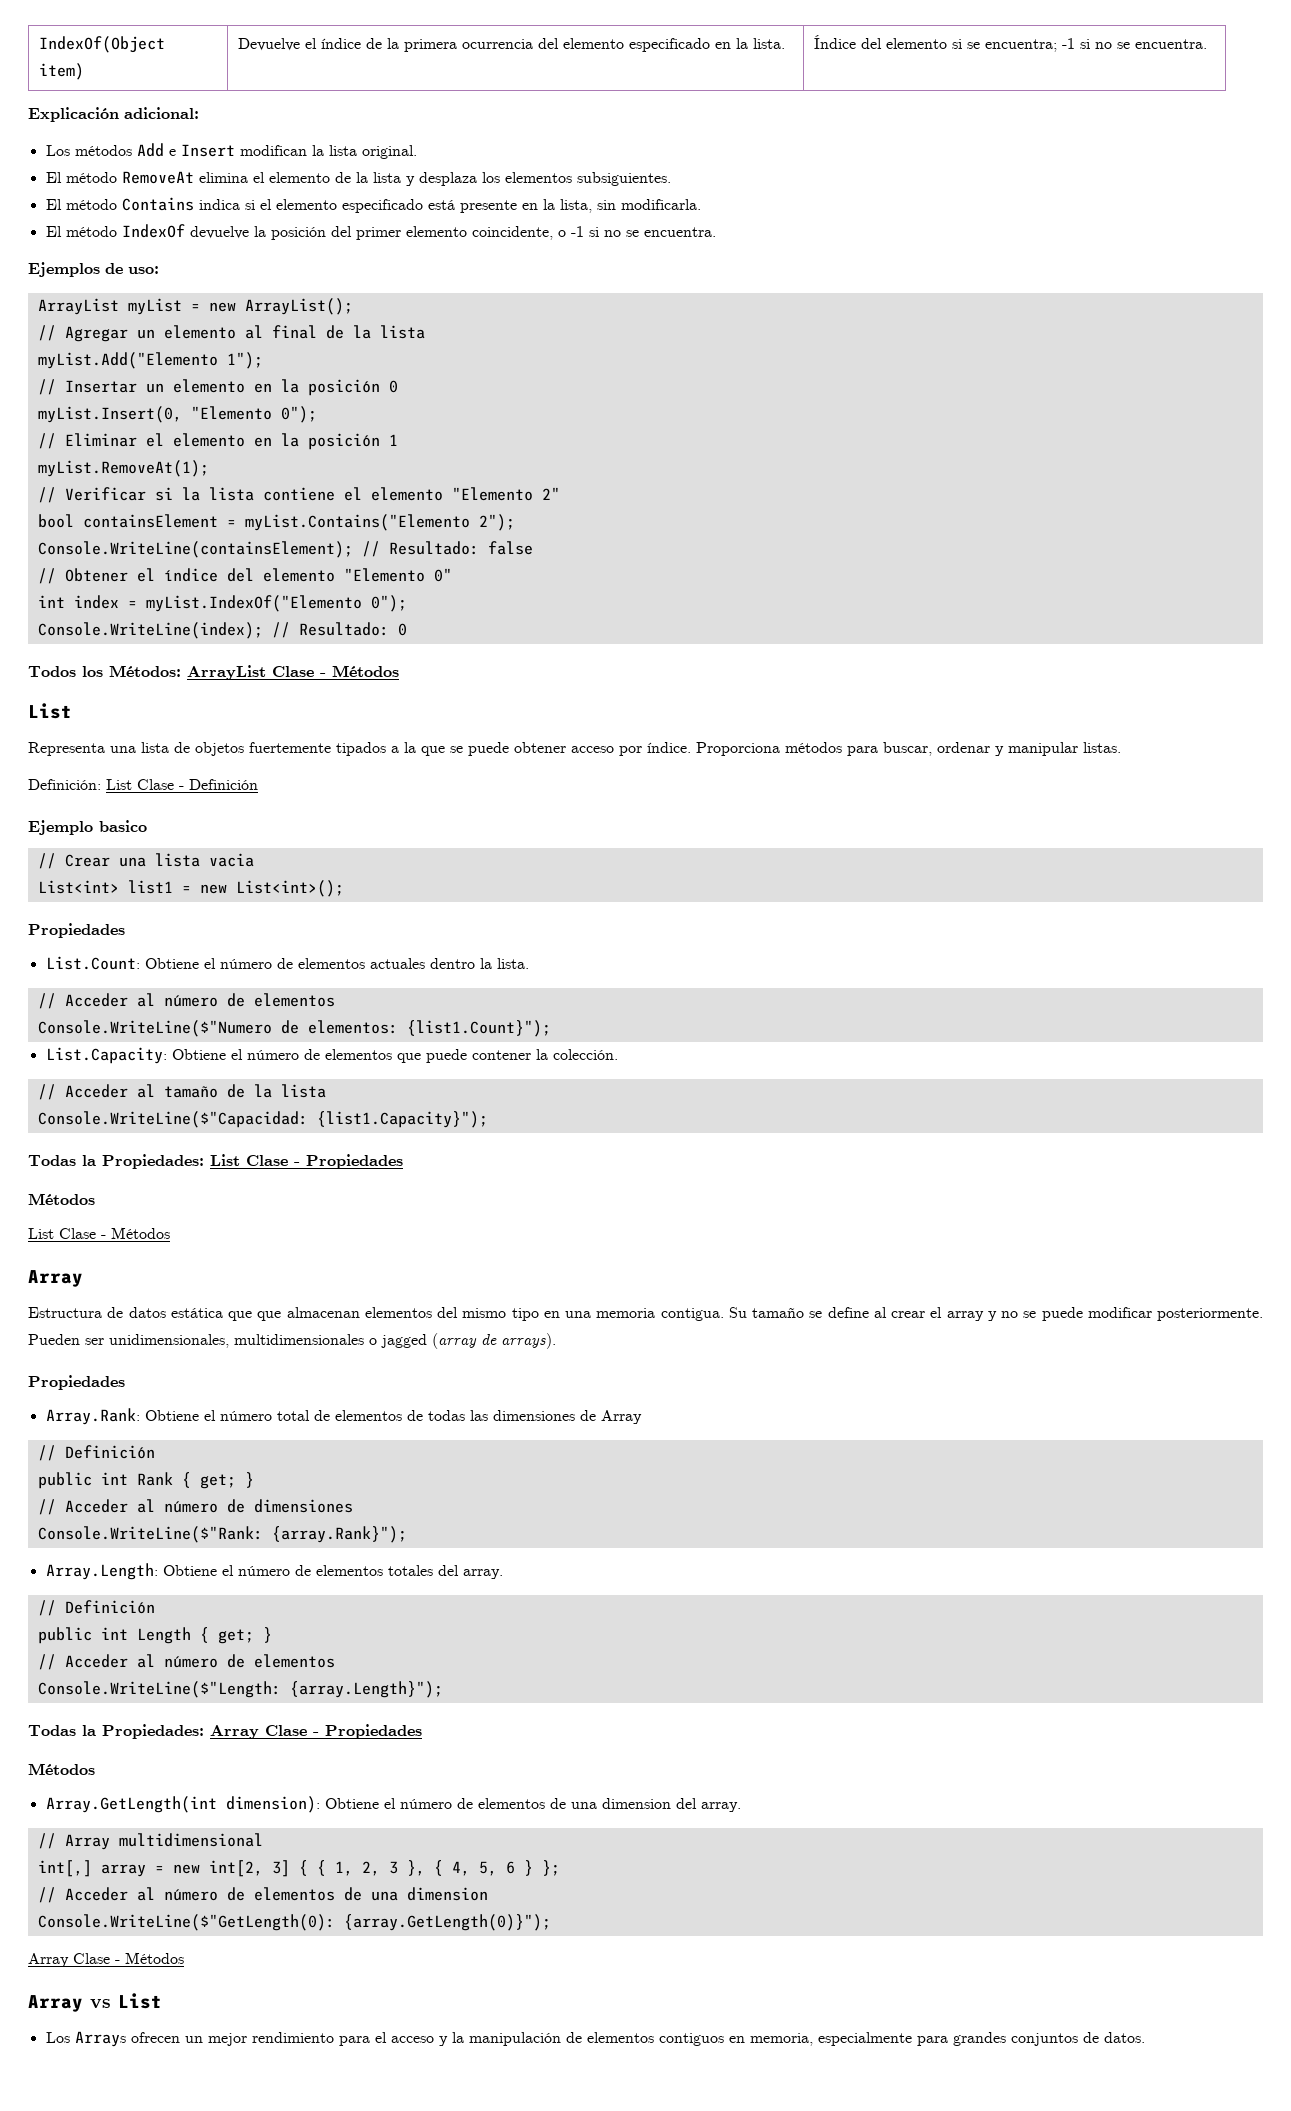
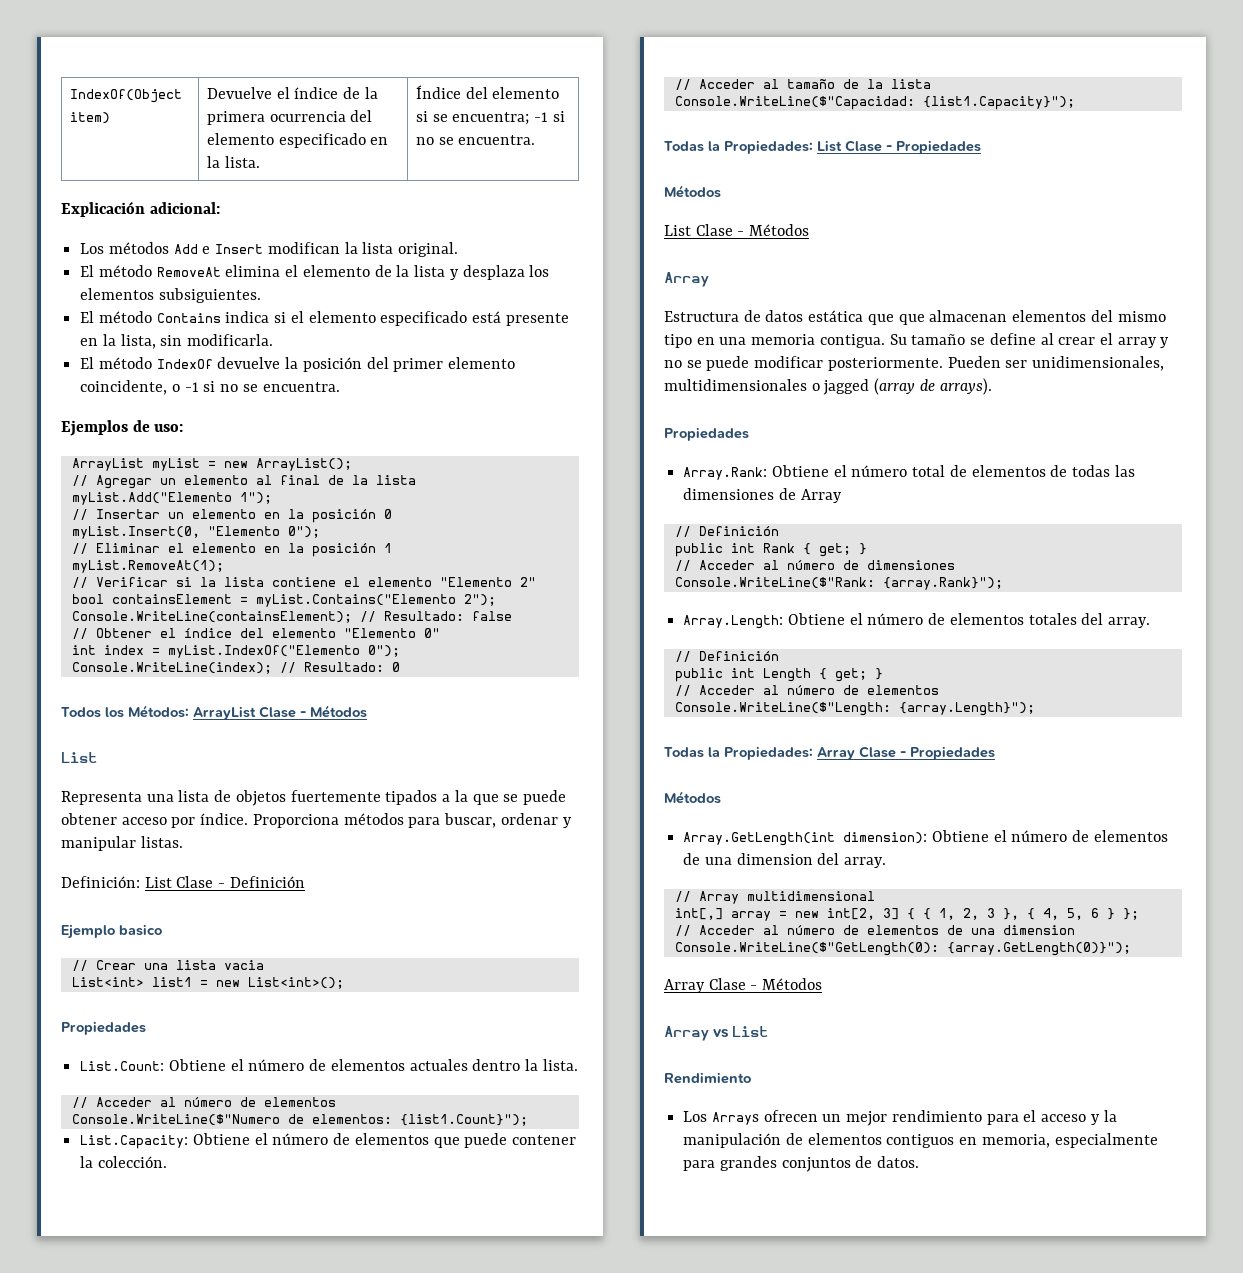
(162, 2001) none -> [664,1072,751,1084] // Rendimiento

